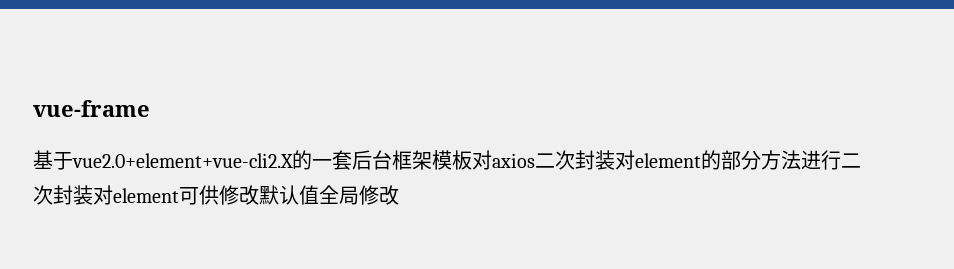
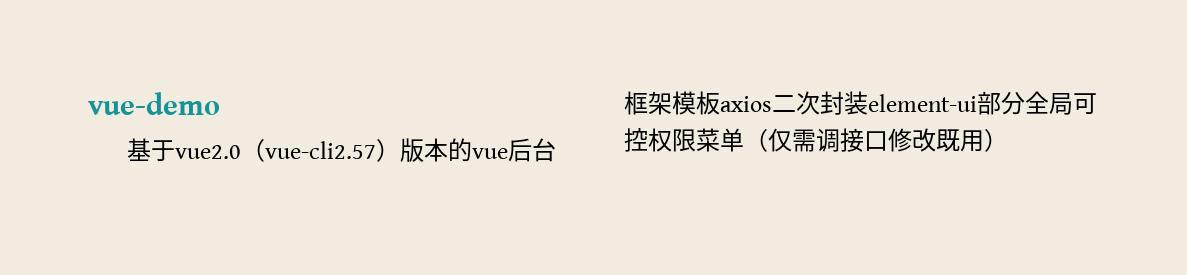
[33,100,150,117] vue-frame -> [88,92,220,115] vue-demo
[72,150,352,170] vue2.0+element+vue-cli2.X的一套 -> [174,138,508,162] vue2.0（vue-cli2.57）版本的vue
[472,150,492,170] 对 -> (720, 103) none
[615,150,861,170] [33,185,399,205] 对element的部分方法进行二次封装对element可供修改默认值全局修改 -> [868,91,1097,115] [624,128,1008,152] element-ui部分全局可控权限菜单（仅需调接口修改既用）

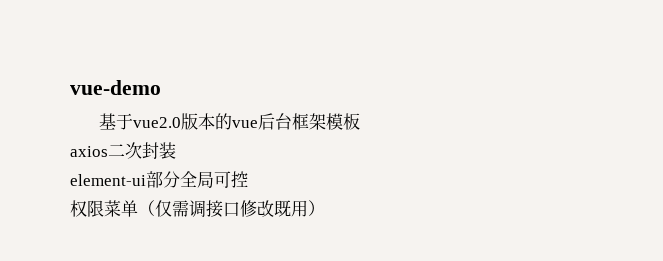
[240,139,400,162] （vue-cli2.57） -> (182, 122) none
(720, 103) none -> (361, 121) //
(868, 103) none -> (176, 150) //
(648, 140) none -> (248, 179) //

